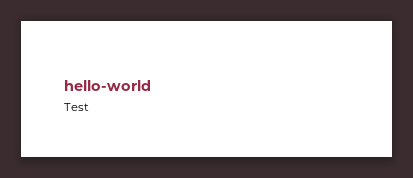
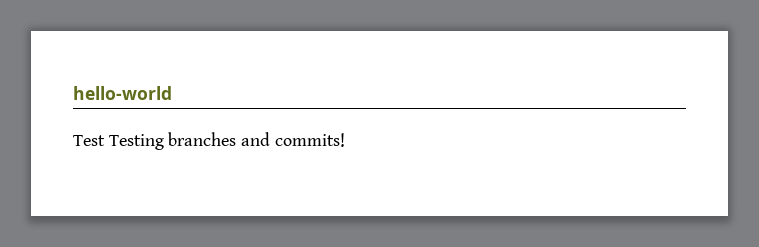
(89, 107) none -> [108,132,345,150] Testing branches and commits!

